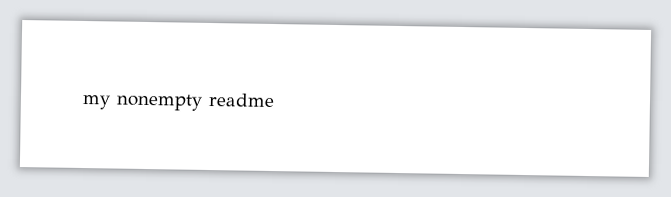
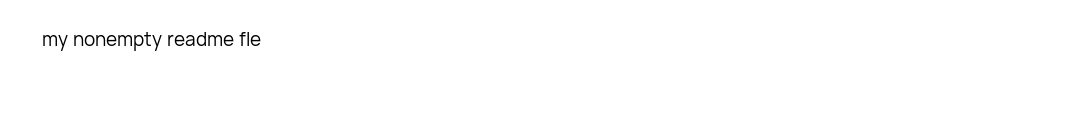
(275, 100) none -> [239,32,262,46] fle

